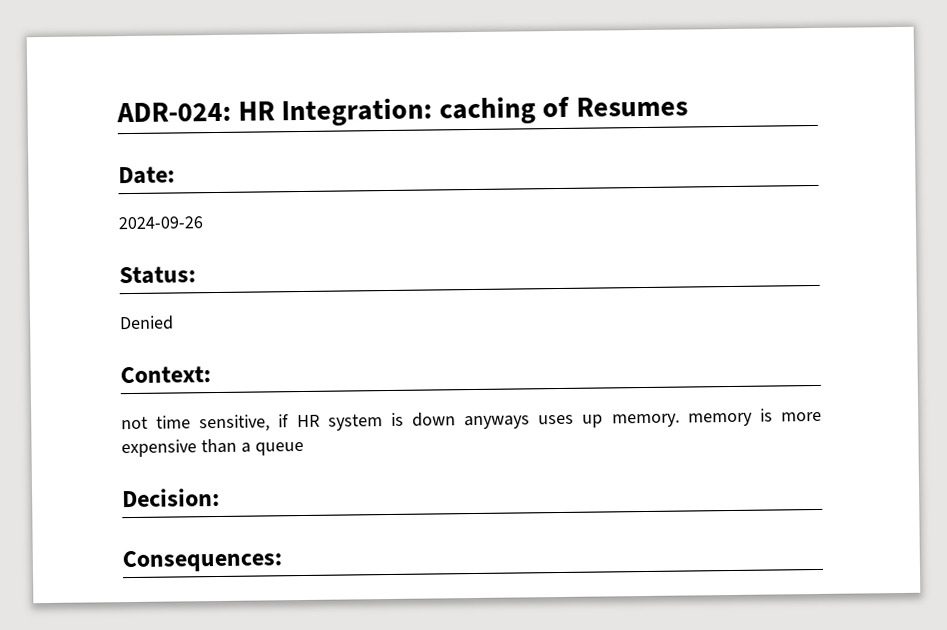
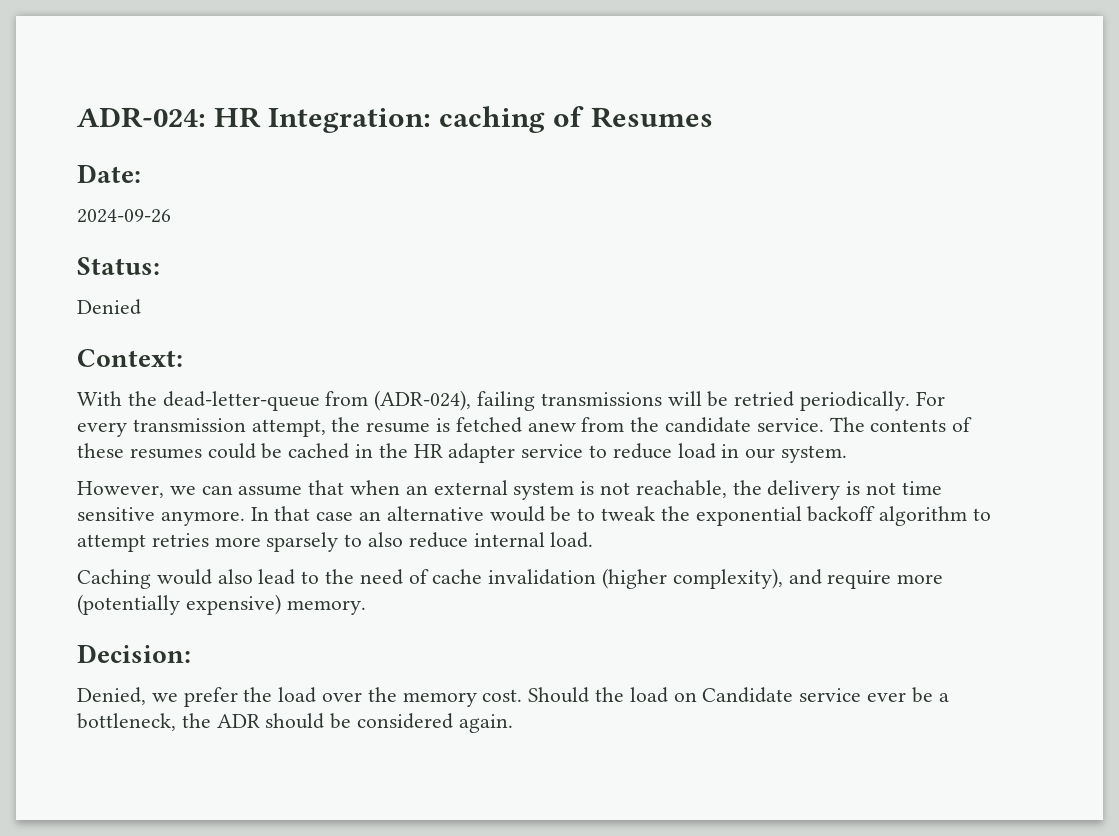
[121,408,822,433] [121,438,304,458] [122,487,220,508] [122,549,282,573] not time sensitive, if HR system is down anyways uses up memory. memory is more expensive than a queue // Decision: // Consequences: -> [77,390,945,411] [77,417,973,437] [77,443,848,463] [77,480,942,500] [77,506,992,526] [77,532,594,552] [77,568,944,589] [77,594,366,615] [77,644,191,663] [77,687,949,707] [77,713,513,733] With the dead-letter-queue from (ADR-024), failing transmissions will be retried periodically. For every transmission attempt, the resume is fetched anew from the candidate service. The contents of these resumes could be cached in the HR adapter service to reduce load in our system. // However, we can assume that when an external system is not reachable, the delivery is not time sensitive anymore. In that case an alternative would be to tweak the exponential backoff algorithm to attempt retries more sparsely to also reduce internal load. // Caching would also lead to the need of cache invalidation (higher complexity), and require more (potentially expensive) memory. // Decision: // Denied, we prefer the load over the memory cost. Should the load on Candidate service ever be a bottleneck, the ADR should be considered again.

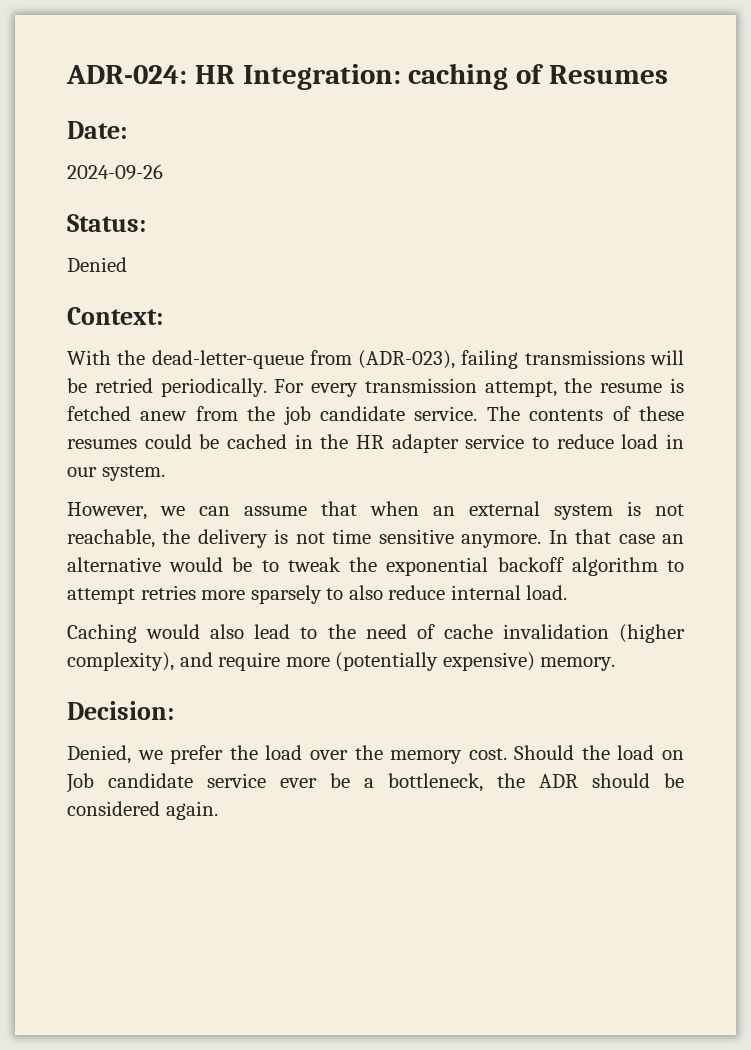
[374,390,472,411] (ADR-024), -> [358,350,456,369] (ADR-023),
(660, 424) none -> [283,406,311,425] job
[702,687,794,703] Candidate -> [66,773,193,793] Job candidate

